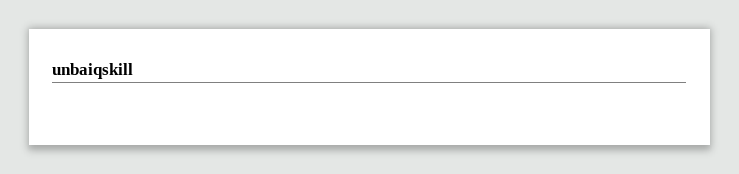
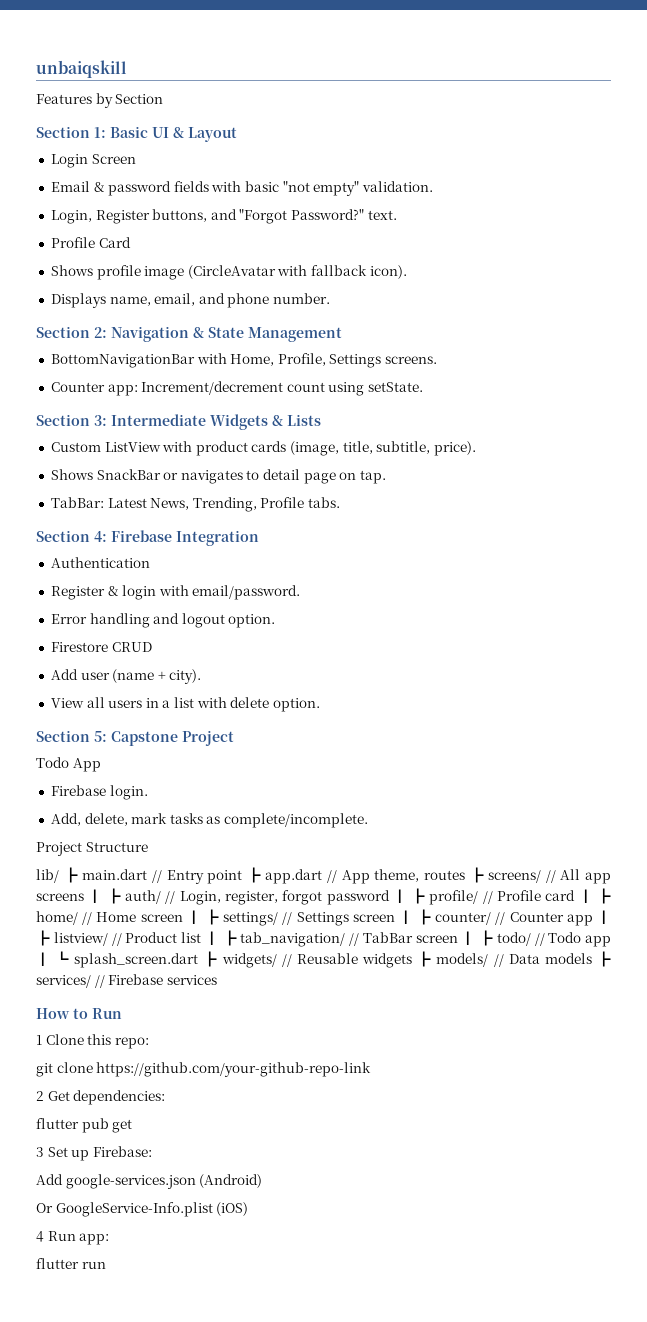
(133, 71) none -> [36,93,164,108] [36,126,237,142] [50,154,136,168] [50,181,434,196] [50,209,397,224] [50,237,131,248] [50,265,407,280] [50,293,331,308] [36,326,342,342] [50,353,438,368] [50,381,424,396] [36,414,321,430] [50,441,477,456] [50,469,387,484] [50,497,341,512] [36,530,259,546] [50,557,150,568] [50,585,301,600] [50,613,276,628] [50,642,152,652] [50,669,202,684] [50,697,321,712] [36,730,234,746] [36,757,101,772] [50,785,148,800] [50,813,369,828] [36,842,148,856] [36,867,611,884] [36,888,611,905] [36,909,611,926] [36,930,611,947] [36,951,611,968] [36,974,217,988] [36,1008,122,1019] [36,1034,149,1049] [36,1062,372,1077] [36,1090,166,1105] [36,1118,133,1133] [36,1146,152,1161] [36,1174,263,1189] [36,1202,249,1217] [36,1231,110,1245] [36,1258,106,1269] // Features by Section // Section 1: Basic UI & Layout // Login Screen // Email & password fields with basic "not empty" validation. // Login, Register buttons, and "Forgot Password?" text. // Profile Card // Shows profile image (CircleAvatar with fallback icon). // Displays name, email, and phone number. // Section 2: Navigation & State Management // BottomNavigationBar with Home, Profile, Settings screens. // Counter app: Increment/decrement count using setState. // Section 3: Intermediate Widgets & Lists // Custom ListView with product cards (image, title, subtitle, price). // Shows SnackBar or navigates to detail page on tap. // TabBar: Latest News, Trending, Profile tabs. // Section 4: Firebase Integration // Authentication // Register & login with email/password. // Error handling and logout option. // Firestore CRUD // Add user (name + city). // View all users in a list with delete option. // Section 5: Capstone Project // Todo App // Firebase login. // Add, delete, mark tasks as complete/incomplete. // Project Structure // lib/ ┣ main.dart // Entry point ┣ app.dart // App theme, routes ┣ screens/ // All app screens ┃ ┣ auth/ // Login, register, forgot password ┃ ┣ profile/ // Profile card ┃ ┣ home/ // Home screen ┃ ┣ settings/ // Settings screen ┃ ┣ counter/ // Counter app ┃ ┣ listview/ // Product list ┃ ┣ tab_navigation/ // TabBar screen ┃ ┣ todo/ // Todo app ┃ ┗ splash_screen.dart ┣ widgets/ // Reusable widgets ┣ models/ // Data models ┣ services/ // Firebase services // How to Run // 1 Clone this repo: // git clone https://github.com/your-github-repo-link // 2 Get dependencies: // flutter pub get // 3 Set up Firebase: // Add google-services.json (Android) // Or GoogleService-Info.plist (iOS) // 4 Run app: // flutter run

